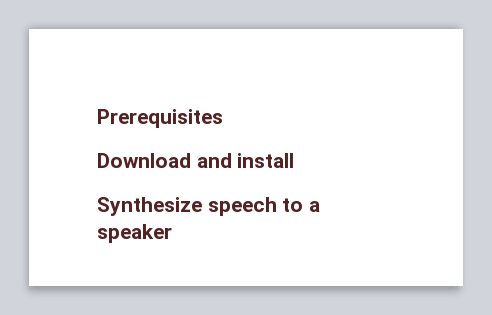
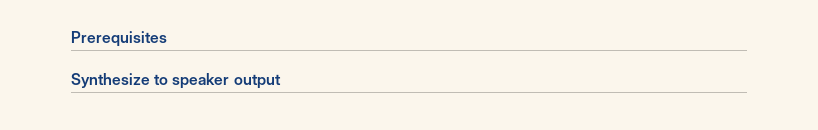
[97,153,295,168] [97,197,321,216] [97,224,172,243] Download and install // Synthesize speech to a speaker -> [71,73,281,89] Synthesize to speaker output

